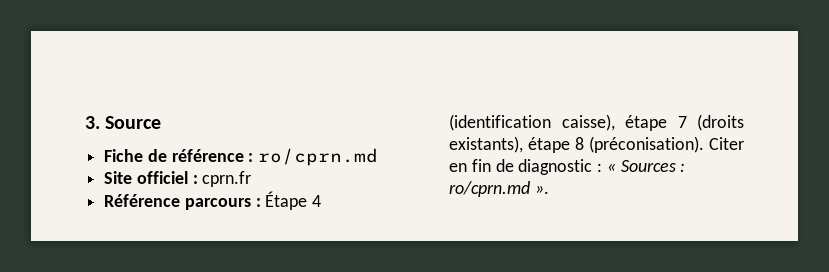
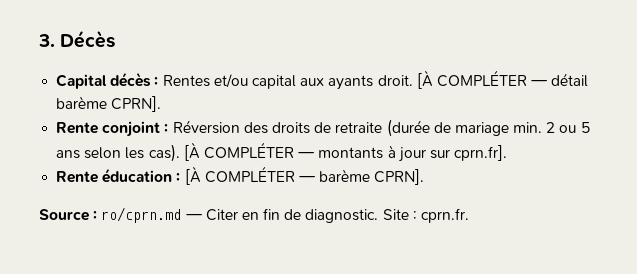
[105,116,162,129] [104,148,379,166] [104,171,252,187] [104,191,322,210] [449,114,744,131] [449,136,744,153] [449,159,686,175] [449,181,549,197] Source // Fiche de référence : ro/cprn.md // Site officiel : cprn.fr // Référence parcours : Étape 4 (identification caisse), étape 7 (droits existants), étape 8 (préconisation). Citer en fin de diagnostic : « Sources : ro/cprn.md ». -> [60,30,116,48] [56,70,589,90] [56,96,162,112] [56,119,590,137] [56,142,508,162] [56,166,425,185] [39,207,470,223] Décès // Capital décès : Rentes et/ou capital aux ayants droit. [À COMPLÉTER — détail barème CPRN]. // Rente conjoint : Réversion des droits de retraite (durée de mariage min. 2 ou 5 ans selon les cas). [À COMPLÉTER — montants à jour sur cprn.fr]. // Rente éducation : [À COMPLÉTER — barème CPRN]. // Source : ro/cprn.md — Citer en fin de diagnostic. Site : cprn.fr.

